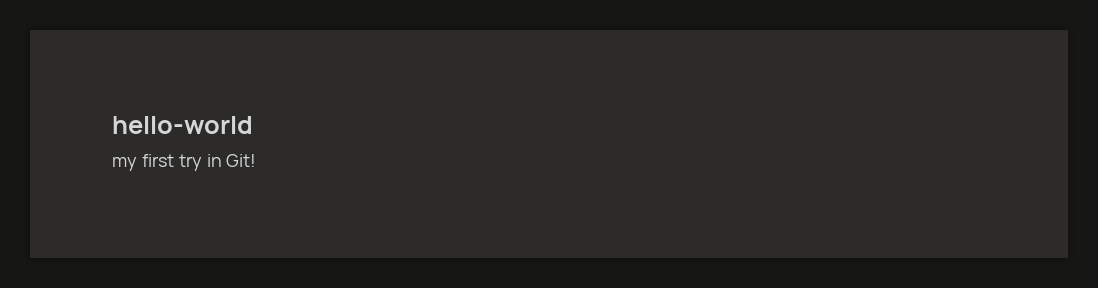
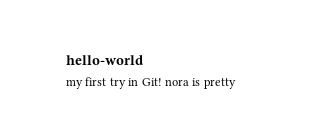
(257, 160) none -> [164,78,236,89] nora is pretty

